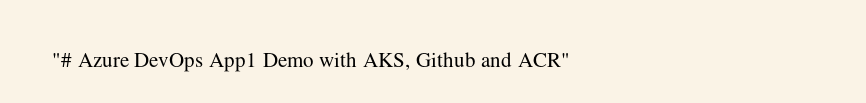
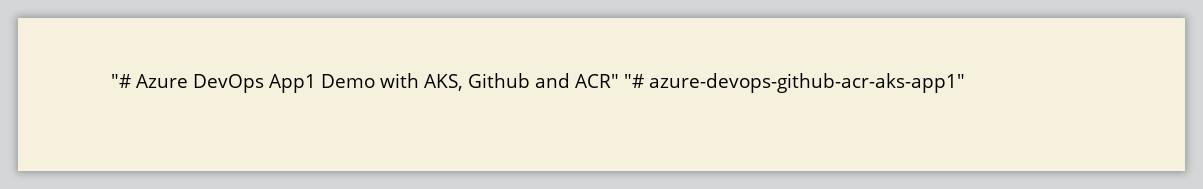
(571, 60) none -> [624,73,965,93] "# azure-devops-github-acr-aks-app1"

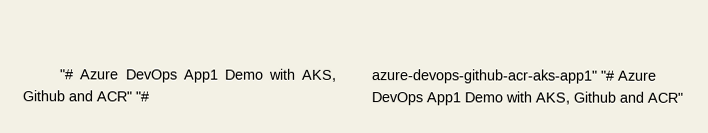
(965, 83) none -> [600,70,656,81] [371,91,683,106] "# Azure DevOps App1 Demo with AKS, Github and ACR"

